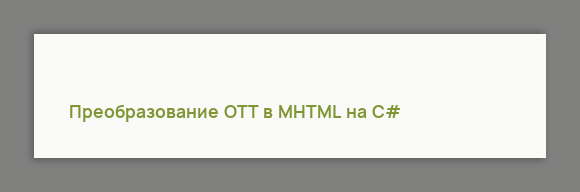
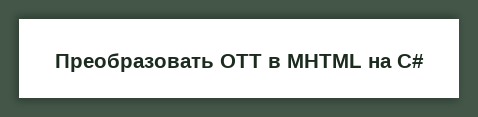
[69,104,219,122] Преобразование -> [55,53,214,72] Преобразовать

